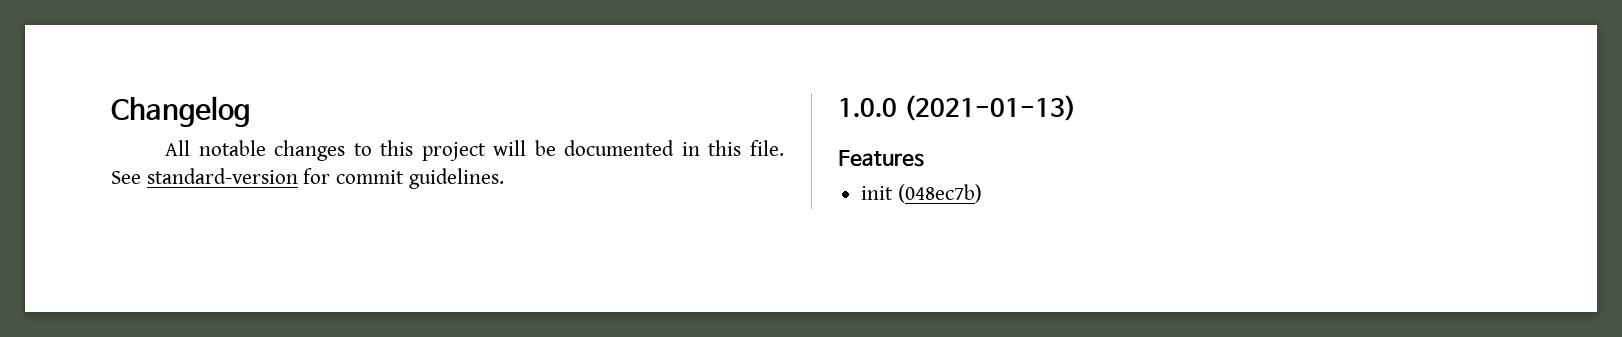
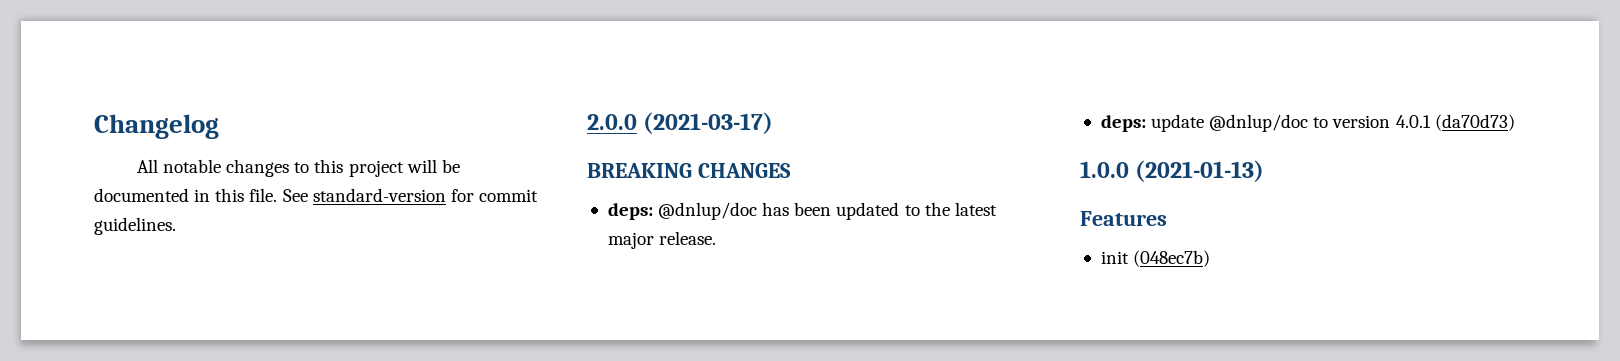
(504, 178) none -> [587,112,774,134] [587,163,791,178] [607,202,997,220] [607,231,717,249] [1100,114,1515,132] // 2.0.0 (2021-03-17) // BREAKING CHANGES // deps: @dnlup/doc has been updated to the latest major release. // deps: update @dnlup/doc to version 4.0.1 (da70d73)

